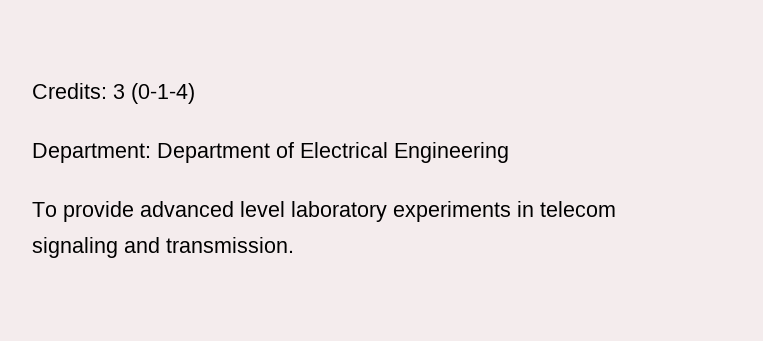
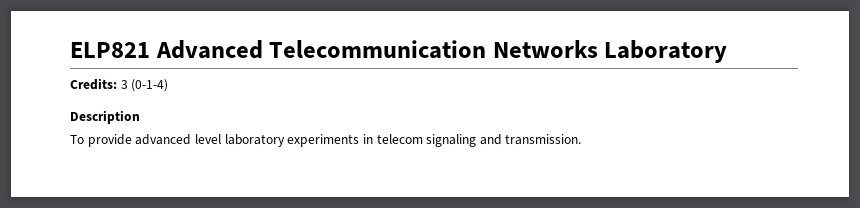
[32,83,195,104] [32,142,509,163] Credits: 3 (0-1-4) // Department: Department of Electrical Engineering -> [70,40,728,63] [70,78,169,92] [70,110,140,124] ELP821 Advanced Telecommunication Networks Laboratory // Credits: 3 (0-1-4) // Description

